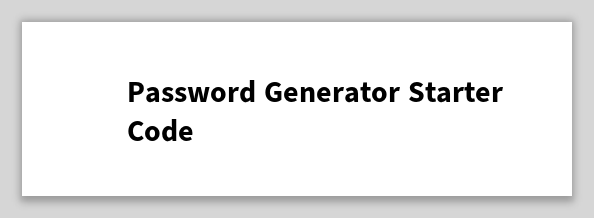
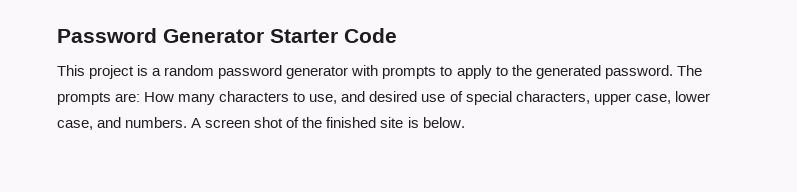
(194, 130) none -> [57,65,702,79] [57,91,710,105] [57,117,465,130] // This project is a random password generator with prompts to apply to the generated password. The prompts are: How many characters to use, and desired use of special characters, upper case, lower case, and numbers. A screen shot of the finished site is below.

